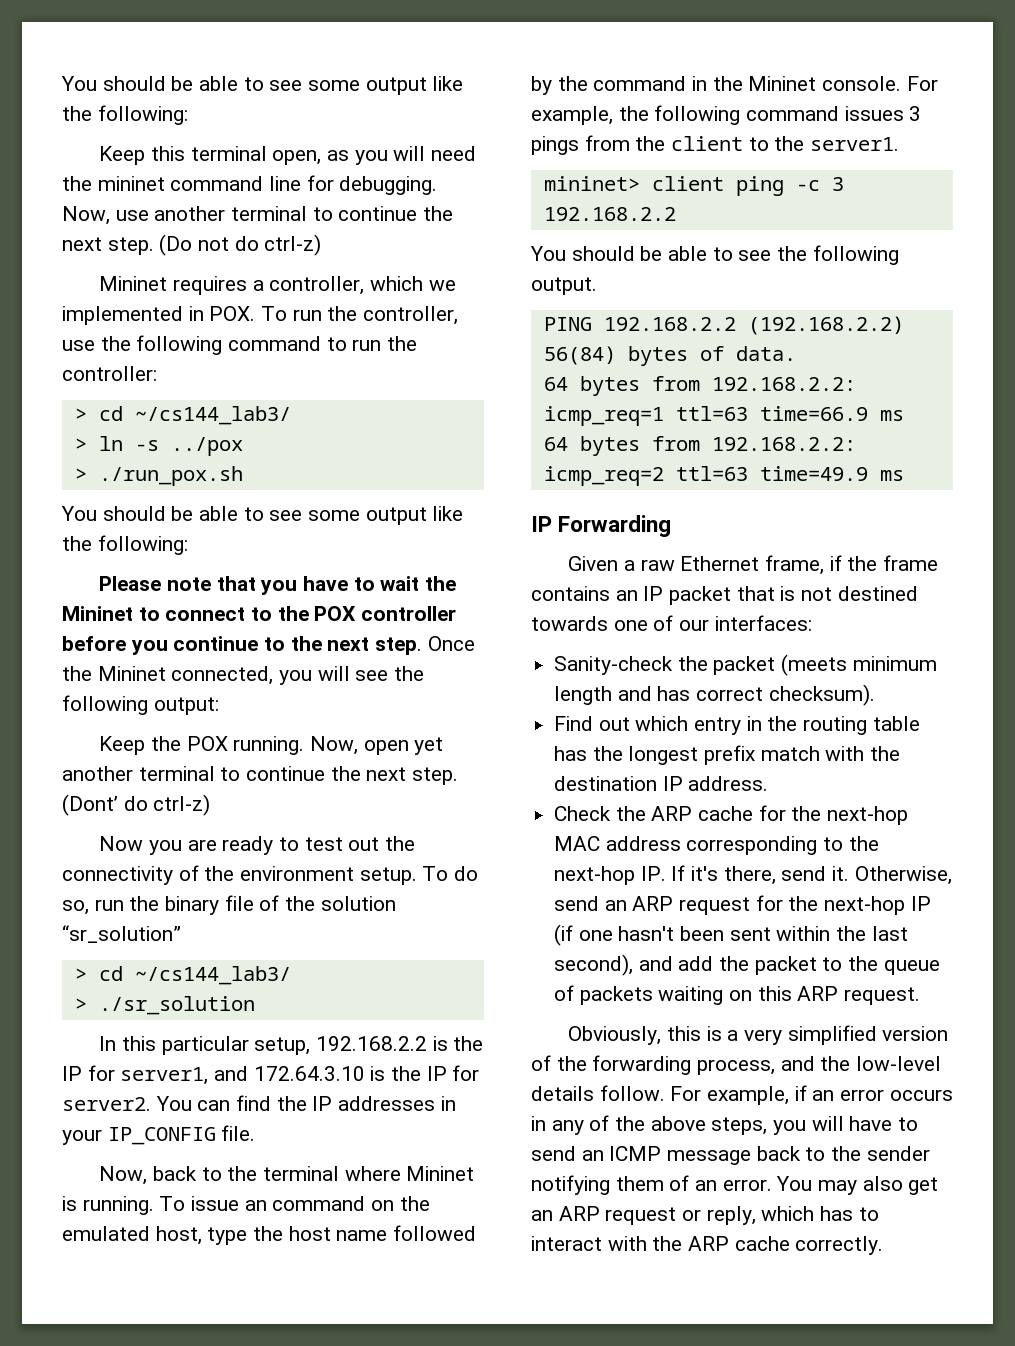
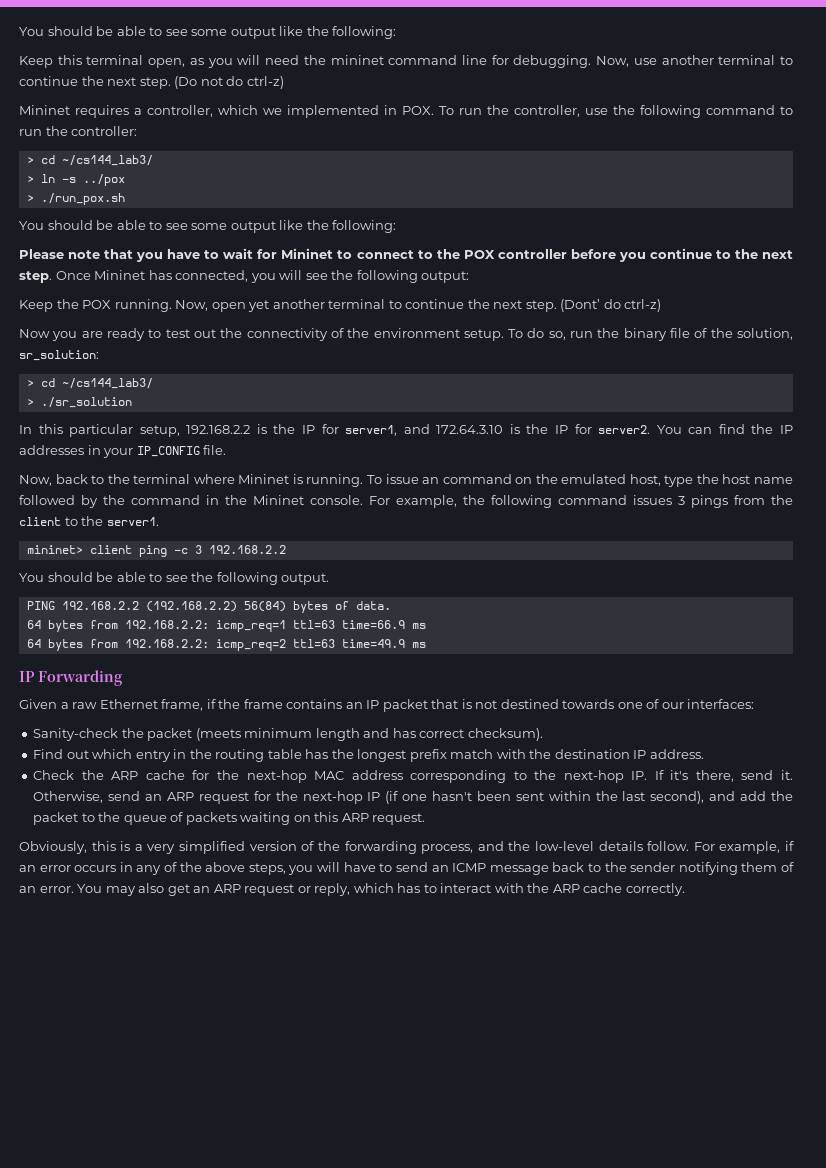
[425,576,457,591] the -> [257,249,278,259] for
[62,666,166,681] the Mininet -> [94,270,172,280] Mininet has
[320,896,396,911] [62,925,181,943] solution “sr_solution” -> [737,328,794,340] [19,350,99,361] solution, sr_solution:

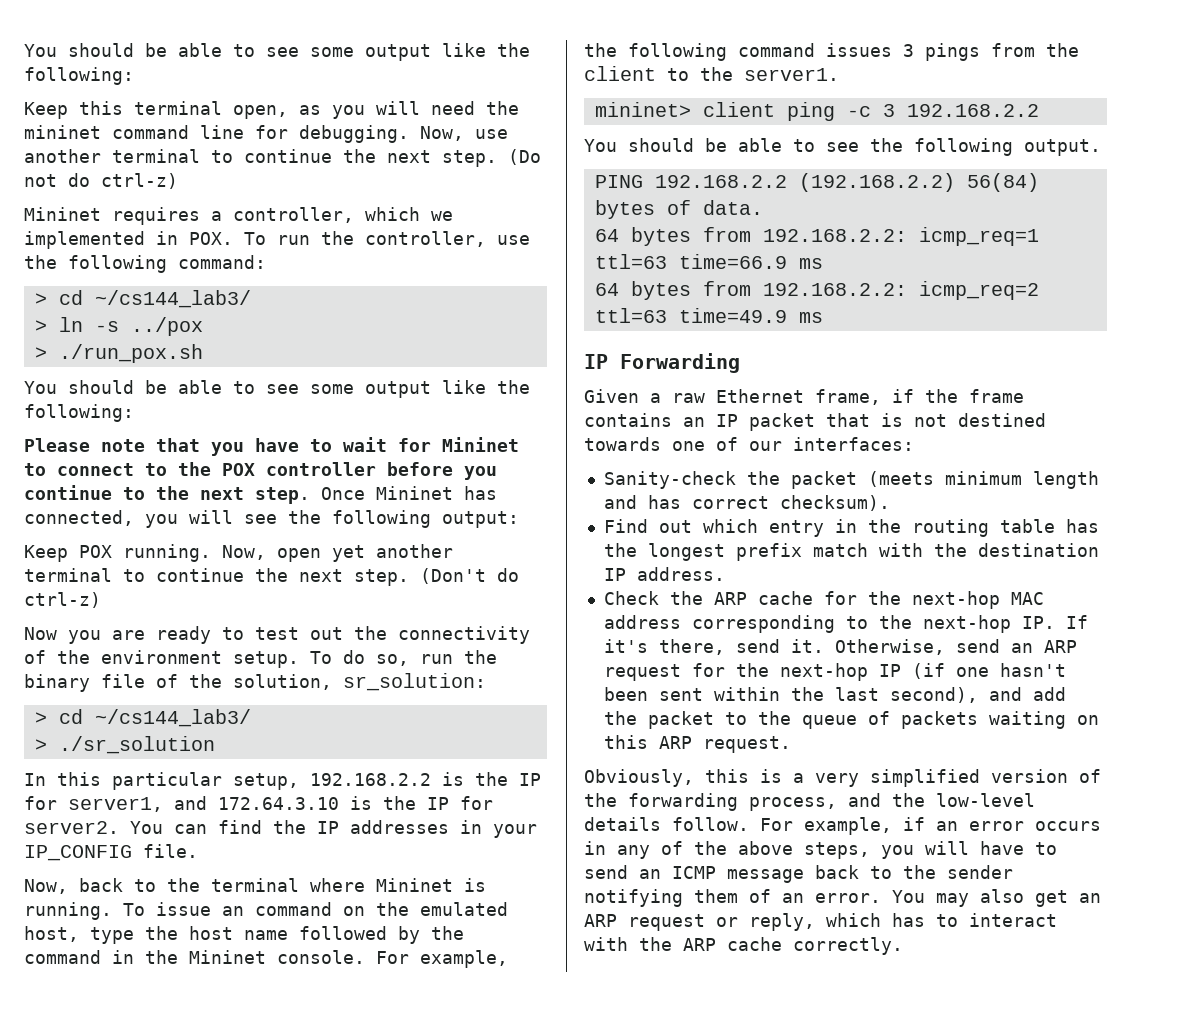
[706,105,793,115] [19,126,138,136] command to run the controller: -> [178,255,266,269] command:
[56,299,79,309] the -> (68, 553) none
[560,299,601,312] (Dont’ -> [420,568,486,584] (Don't

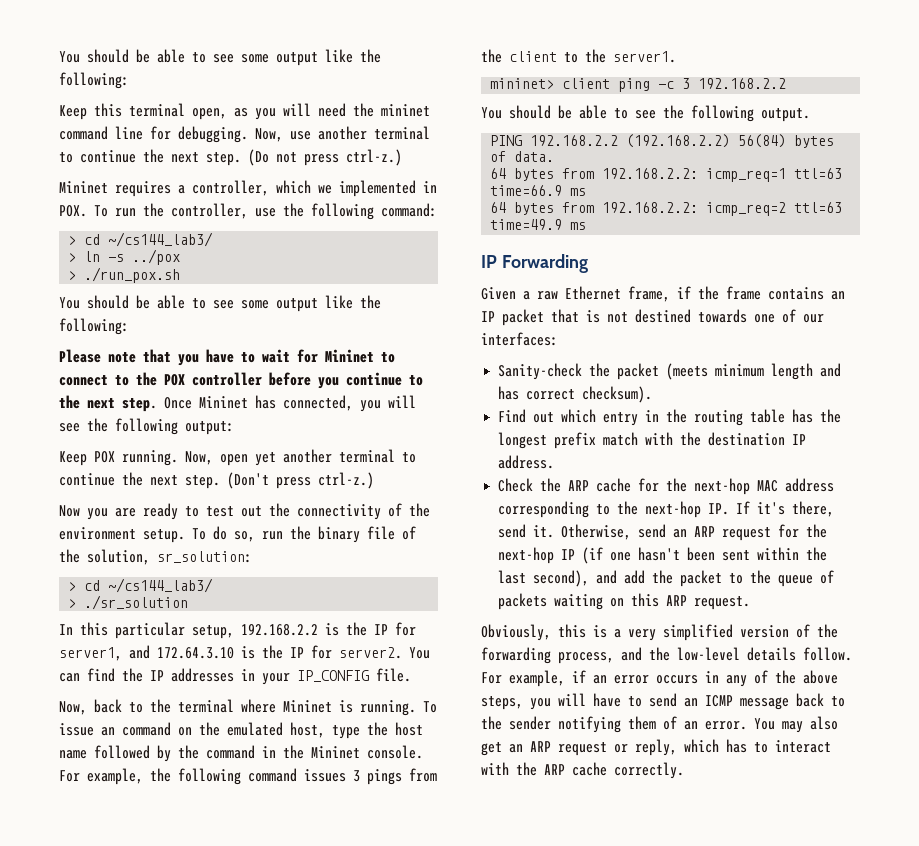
[68,173,178,189] do ctrl-z) -> [304,149,402,166] press ctrl-z.)
[497,568,519,582] [24,592,101,608] do ctrl-z) -> [276,472,374,489] press ctrl-z.)

